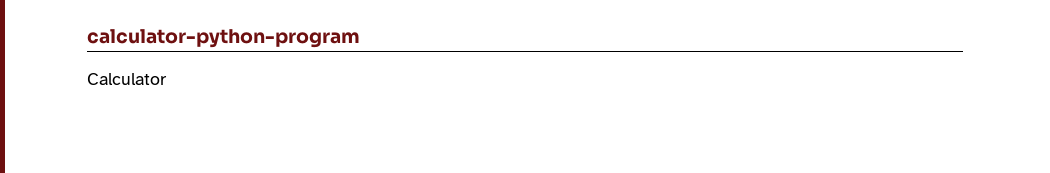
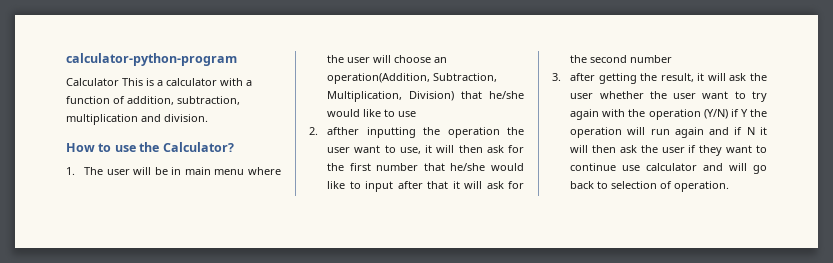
(167, 79) none -> [122,78,252,86] [66,96,240,105] [66,114,208,125] [66,142,234,152] [66,167,281,175] [327,55,448,63] [327,73,498,84] [327,91,524,102] [327,109,417,117] [309,127,524,138] [327,145,524,154] [327,163,524,171] [327,181,524,192] [570,55,673,63] [552,73,767,84] [570,91,767,102] [570,109,767,120] [570,127,767,138] [570,145,767,156] [570,163,767,174] [570,181,730,192] This is a calculator with a function of addition, subtraction, multiplication and division. // How to use the Calculator? // 1. The user will be in main menu where the user will choose an operation(Addition, Subtraction, Multiplication, Division) that he/she would like to use // 2. afther inputting the operation the user want to use, it will then ask for the first number that he/she would like to input after that it will ask for the second number // 3. after getting the result, it will ask the user whether the user want to try again with the operation (Y/N) if Y the operation will run again and if N it will then ask the user if they want to continue use calculator and will go back to selection of operation.

